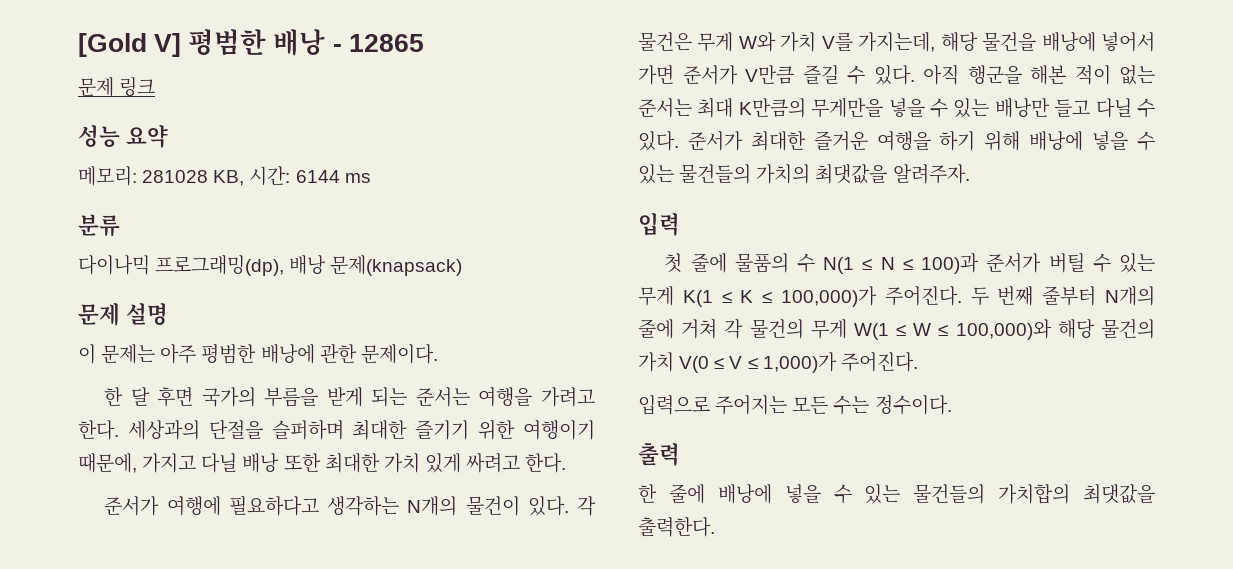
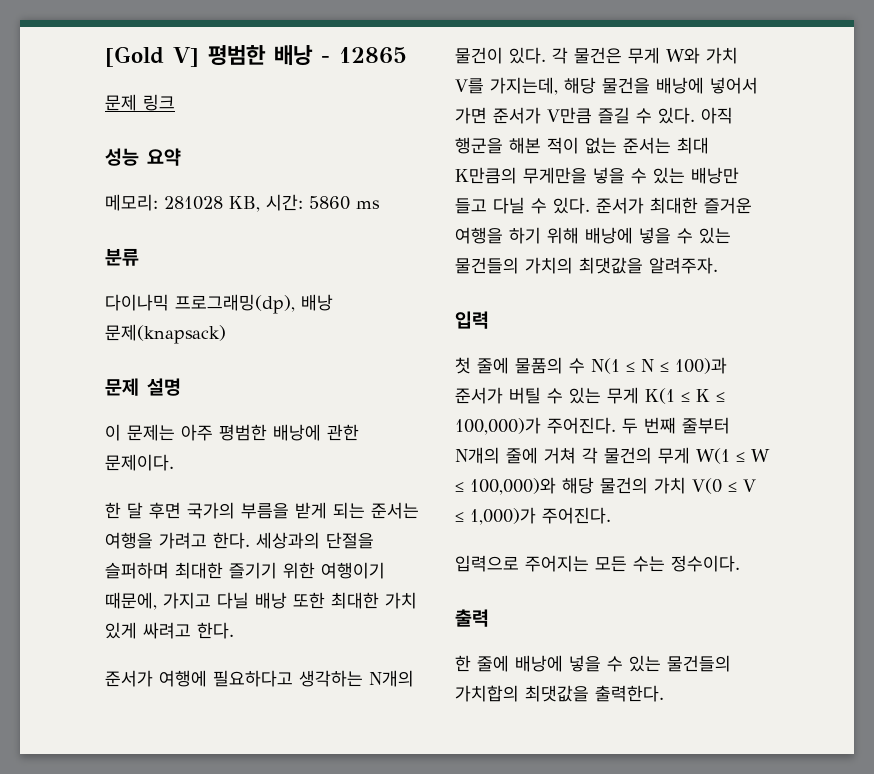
[295,170,340,183] 6144 -> [309,196,350,210] 5860

